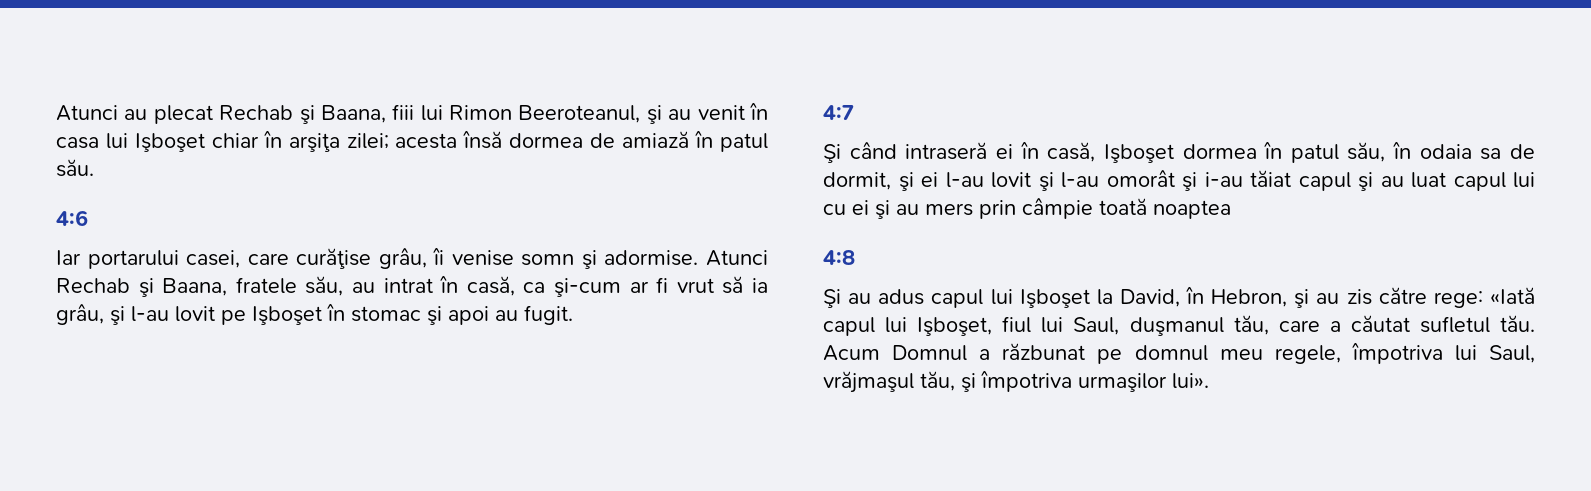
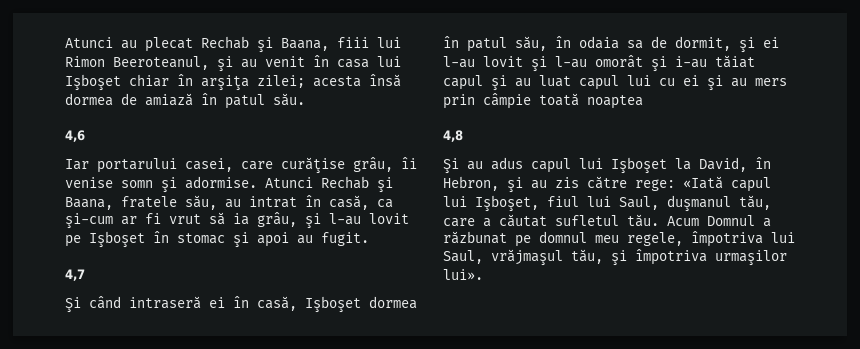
[56,210,88,226] 4:6 -> [65,130,85,142] 4,6
[823,105,854,120] 4:7 -> [65,269,85,281] 4,7
[823,250,855,265] 4:8 -> [443,130,463,142] 4,8

